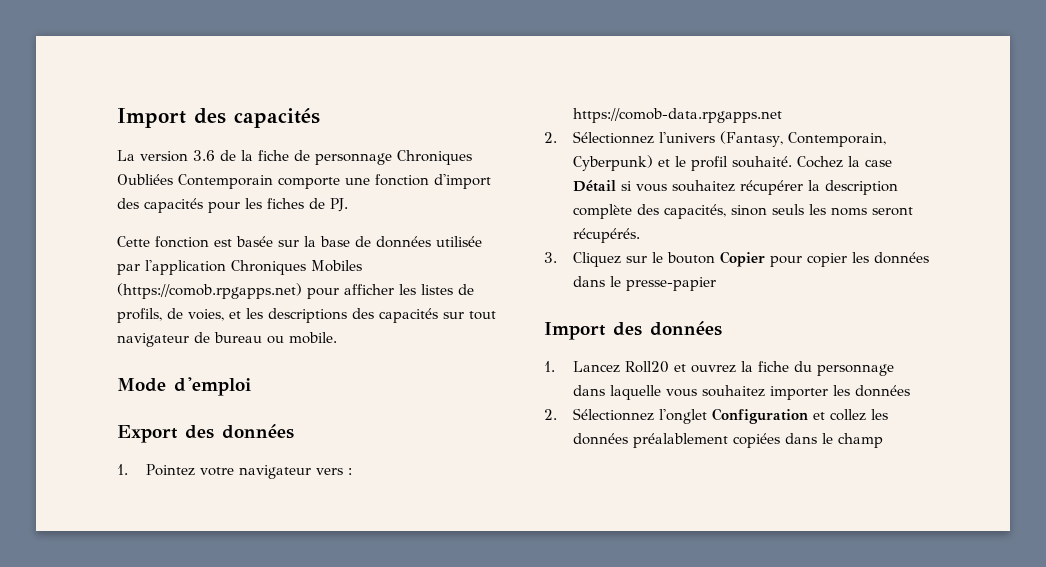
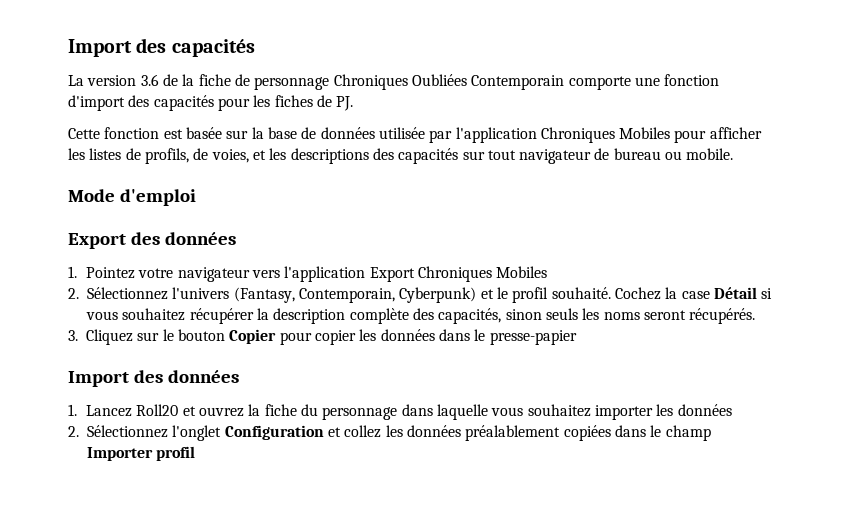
[117,283,302,299] (https://comob.rpgapps.net) -> (671, 133) none
[347,468,352,475] [572,108,782,123] : https://comob-data.rpgapps.net -> [284,266,548,282] l'application Export Chroniques Mobiles
(883, 440) none -> [87,446,196,461] Importer profil

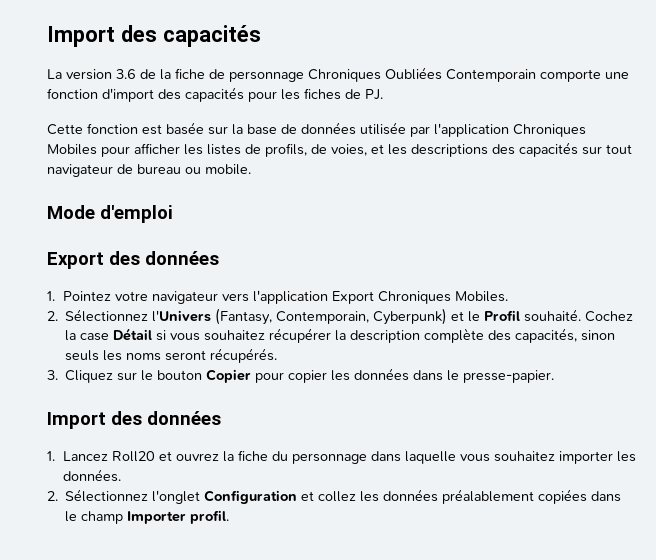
[496,266,548,278] [68,287,230,300] Mobiles // 2. Sélectionnez l'univers -> [454,291,508,302] [47,309,212,322] Mobiles. // 2. Sélectionnez l'Univers
[512,287,549,303] profil -> [484,310,521,321] Profil
[489,330,577,345] presse-papier -> [463,370,555,383] presse-papier.
[677,404,732,416] données -> [62,469,121,482] données.
[156,446,196,461] profil -> [190,510,230,524] profil.

